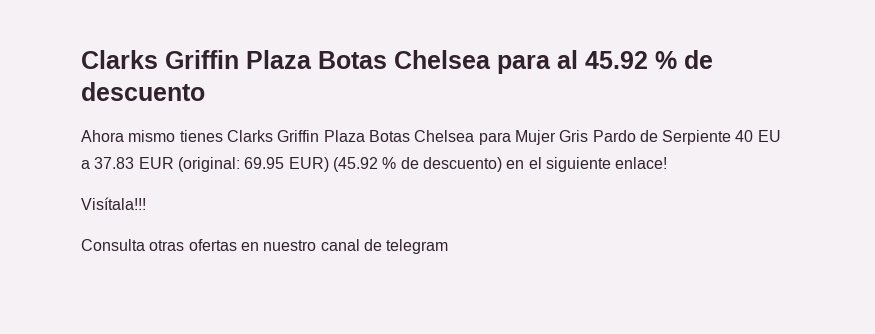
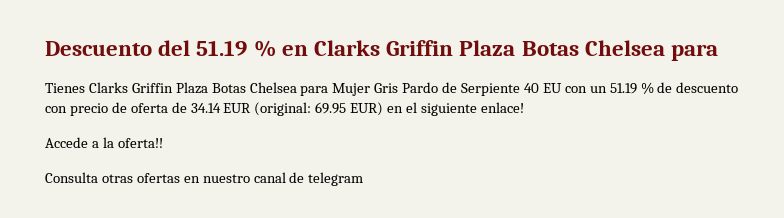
[81,50,713,74] [81,82,205,101] [81,130,223,142] Clarks Griffin Plaza Botas Chelsea para al 45.92 % de descuento // Ahora mismo tienes -> [45,40,719,61] [45,83,85,93] Descuento del 51.19 % en Clarks Griffin Plaza Botas Chelsea para // Tienes
[81,157,502,172] a 37.83 EUR (original: 69.95 EUR) (45.92 % de descuento) -> [564,82,739,94] [45,102,384,116] con un 51.19 % de descuento con precio de oferta de 34.14 EUR (original: 69.95 EUR)
[81,197,146,210] Visítala!!! -> [45,137,163,148] Accede a la oferta!!

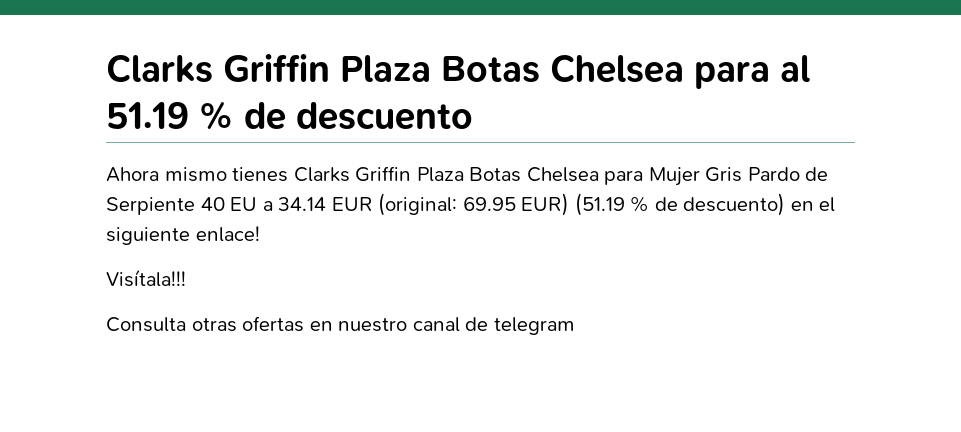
[45,40,719,61] [45,83,85,93] Descuento del 51.19 % en Clarks Griffin Plaza Botas Chelsea para // Tienes -> [106,54,810,89] [106,101,473,130] [106,167,289,182] Clarks Griffin Plaza Botas Chelsea para al 51.19 % de descuento // Ahora mismo tienes
[564,82,739,94] [45,102,187,116] con un 51.19 % de descuento con precio de oferta de -> [262,201,273,211] a
(384, 109) none -> [574,193,786,216] (51.19 % de descuento)
[45,137,163,148] Accede a la oferta!! -> [106,269,186,287] Visítala!!!

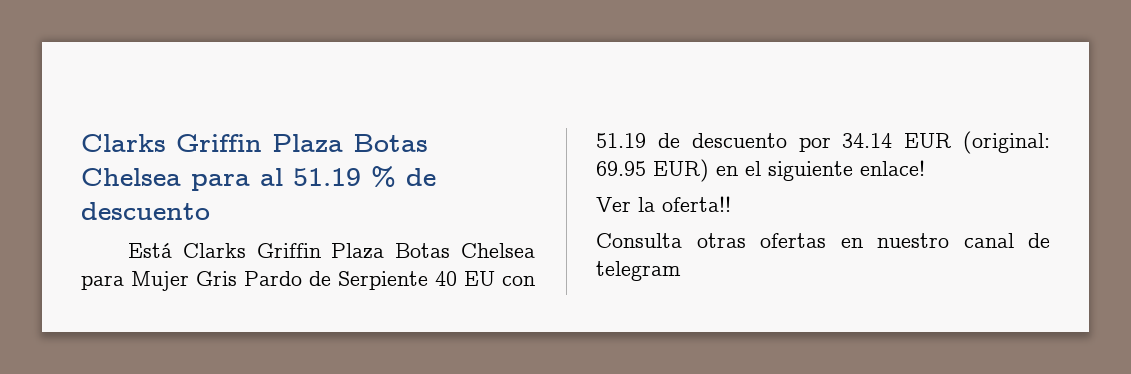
[106,167,289,182] Ahora mismo tienes -> [128,243,173,258] Está
[262,201,273,211] a -> [502,276,535,286] [596,133,831,152] con 51.19 de descuento por
[574,193,786,216] (51.19 % de descuento) -> (709, 170) none
[106,269,186,287] Visítala!!! -> [596,196,731,212] Ver la oferta!!

